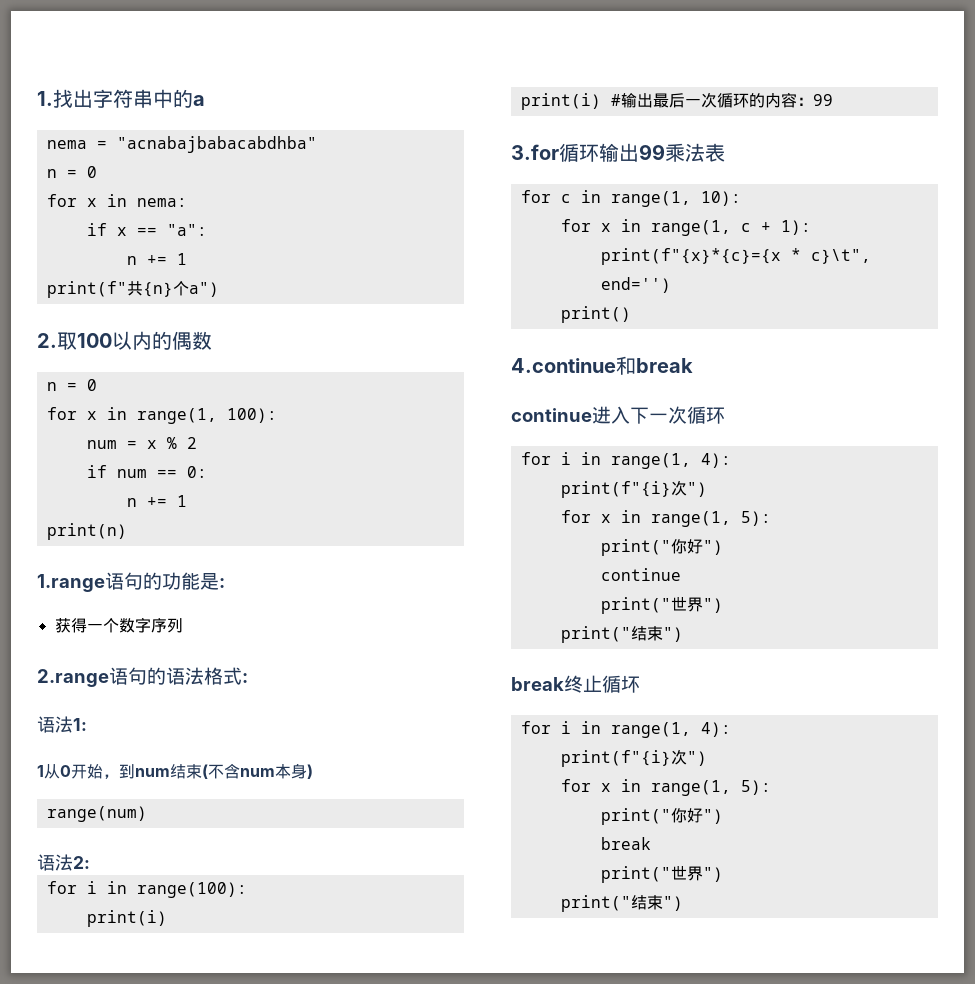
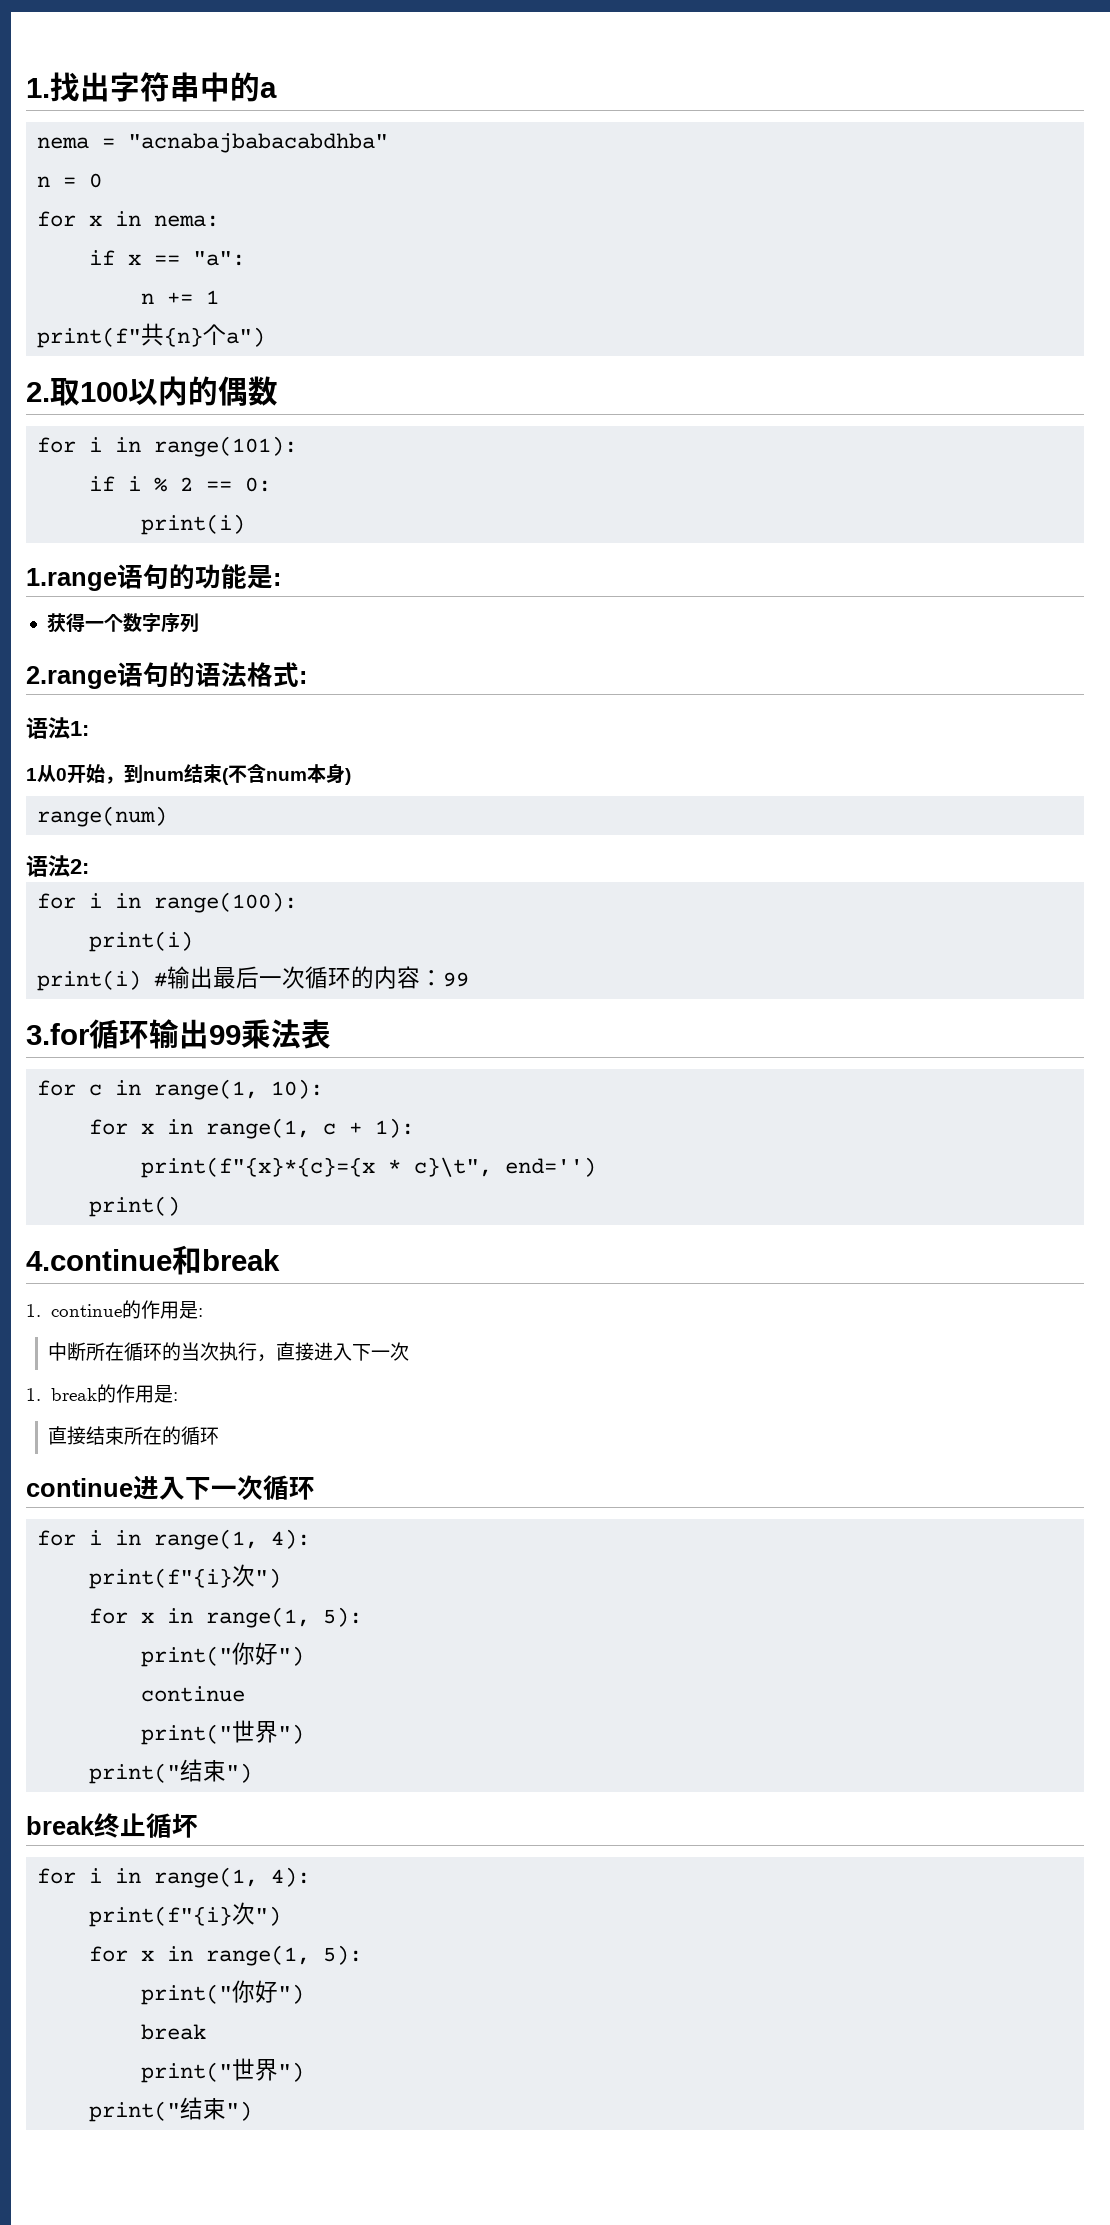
[46,379,97,391] [46,407,277,424] [86,440,157,449] n = 0 // for x in range(1, 100): // num = x -> [37,436,298,457] [89,476,142,491] for i in range(101): // if i
[86,465,147,478] // if num -> (194, 484) none
[126,495,187,507] [46,523,127,540] n += 1 // print(n) -> [141,514,246,535] print(i)
(693, 365) none -> [26,1300,203,1319] [48,1342,410,1362] [26,1384,178,1403] [48,1426,220,1445] // 1. continue的作用是: // 中断所在循环的当次执行，直接进入下一次 // 1. break的作用是: // 直接结束所在的循环

